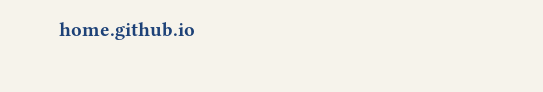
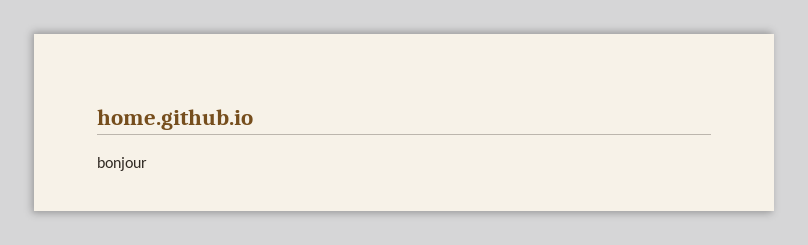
(195, 31) none -> [97,157,147,171] // bonjour

